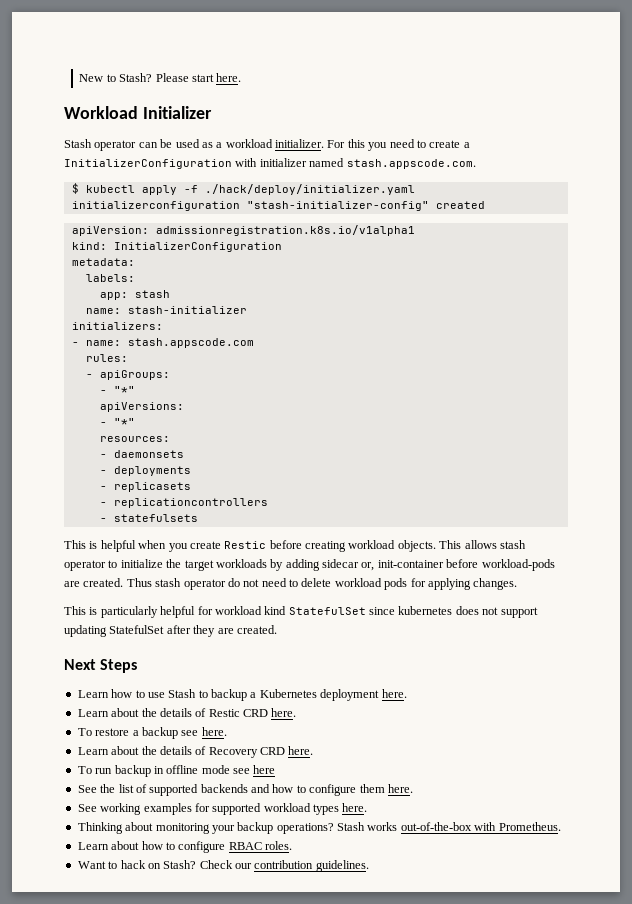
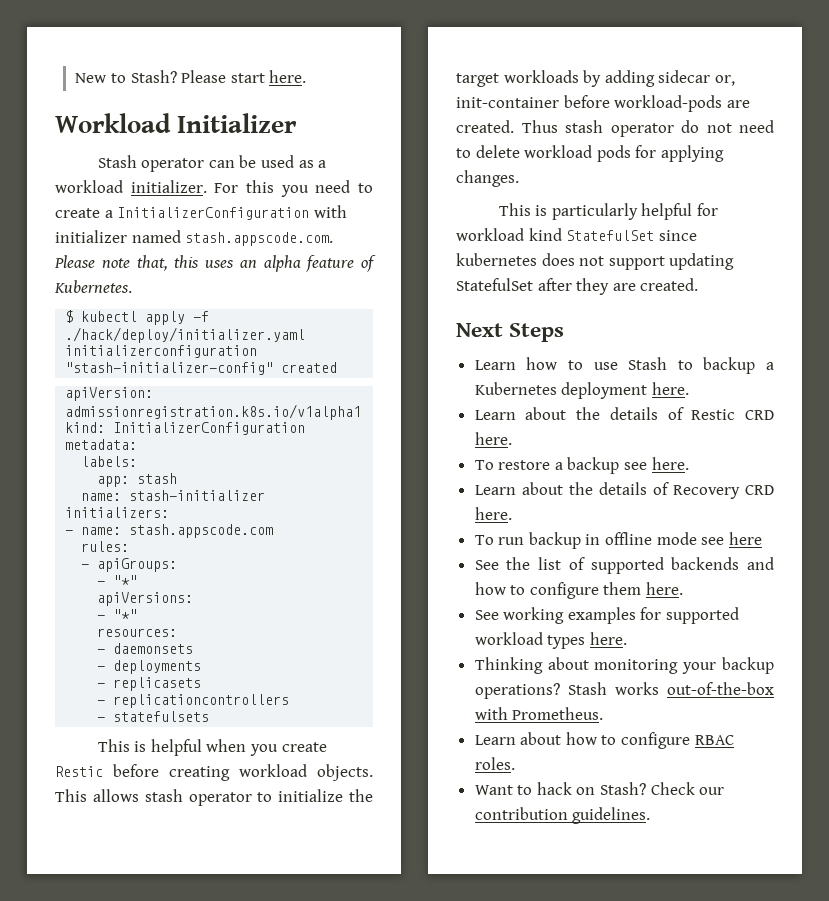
(476, 164) none -> [54,255,376,272] [54,280,132,293] Please note that, this uses an alpha feature of Kubernetes.

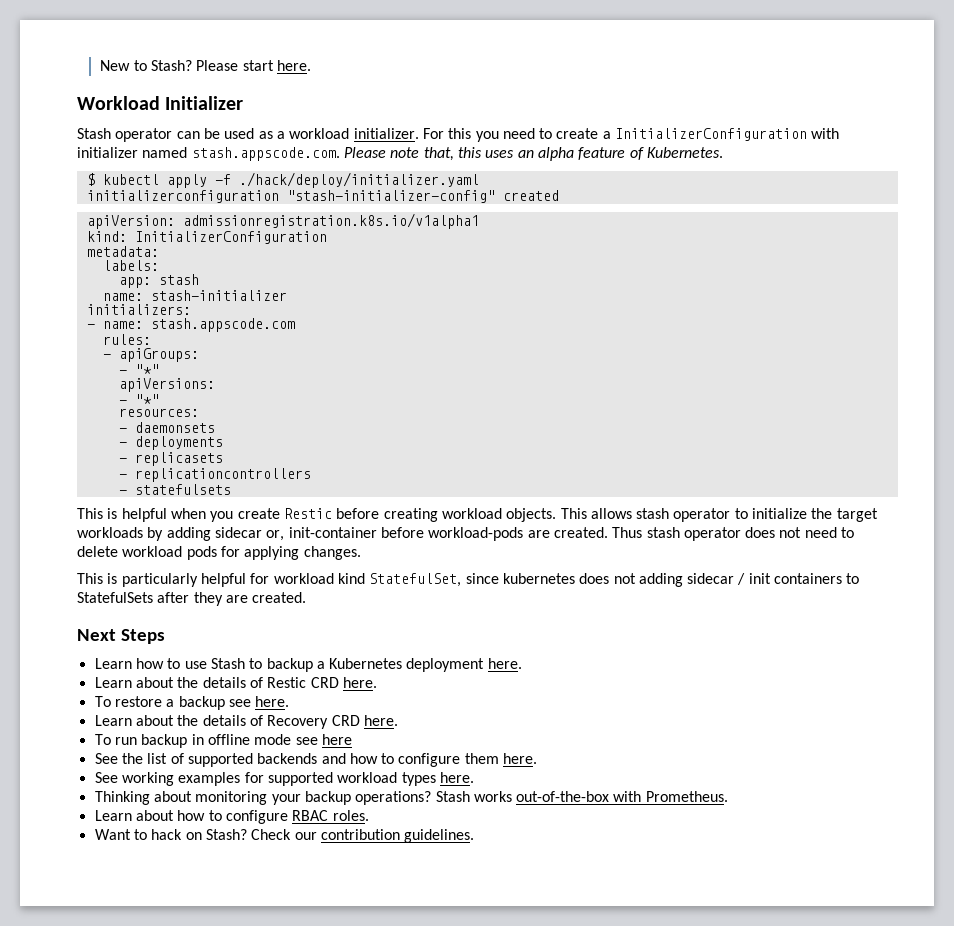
[681,120,699,133] do -> [745,527,776,538] does
[566,230,655,241] StatefulSet -> [369,573,462,587] StatefulSet,
[608,253,735,270] [456,278,533,291] support updating StatefulSet -> [638,573,860,587] [77,592,153,603] adding sidecar / init containers to StatefulSets

